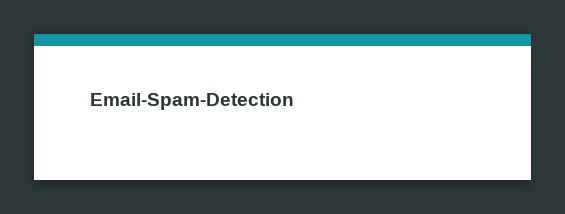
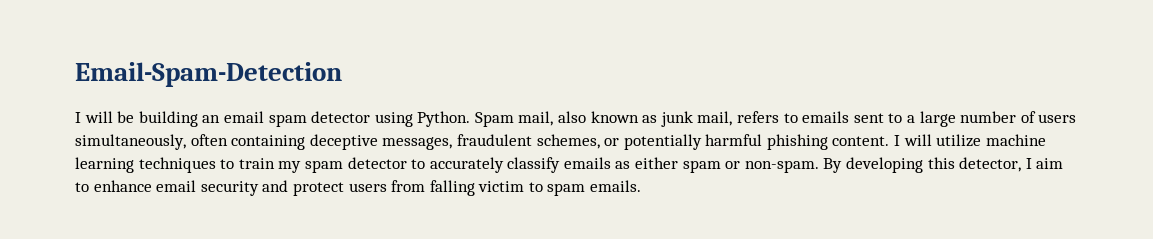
(294, 101) none -> [75,111,1077,127] [75,134,1046,150] [75,157,1064,173] [75,180,642,196] // I will be building an email spam detector using Python. Spam mail, also known as junk mail, refers to emails sent to a large number of users simultaneously, often containing deceptive messages, fraudulent schemes, or potentially harmful phishing content. I will utilize machine learning techniques to train my spam detector to accurately classify emails as either spam or non-spam. By developing this detector, I aim to enhance email security and protect users from falling victim to spam emails.

